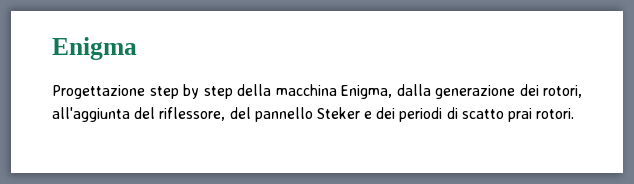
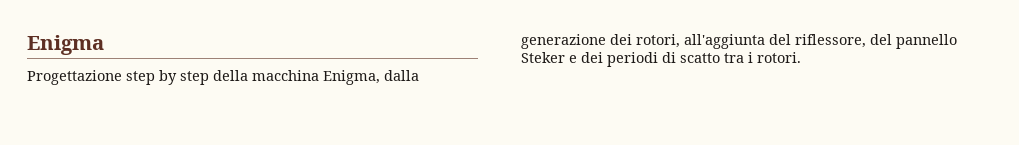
[508,108,533,122] prai -> [724,52,753,63] tra i

